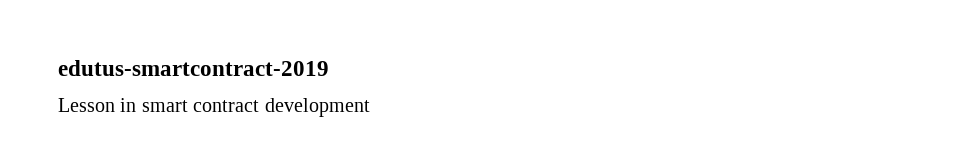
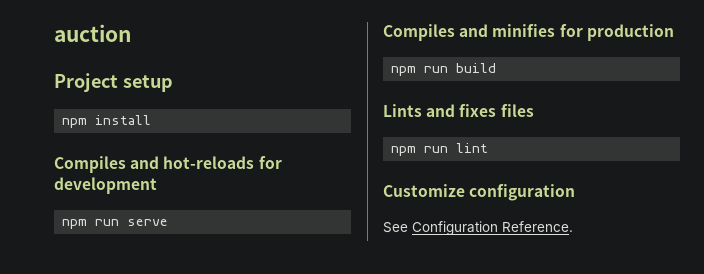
[58,60,329,76] [58,98,370,117] edutus-smartcontract-2019 // Lesson in smart contract development -> [54,24,131,42] [54,73,173,92] [62,115,152,128] [54,156,282,173] [54,177,157,194] [62,219,169,229] [383,24,674,41] [391,63,497,76] [383,104,534,117] [391,143,489,156] [383,184,576,201] [383,221,573,235] auction // Project setup // npm install // Compiles and hot-reloads for development // npm run serve // Compiles and minifies for production // npm run build // Lints and fixes files // npm run lint // Customize configuration // See Configuration Reference.

